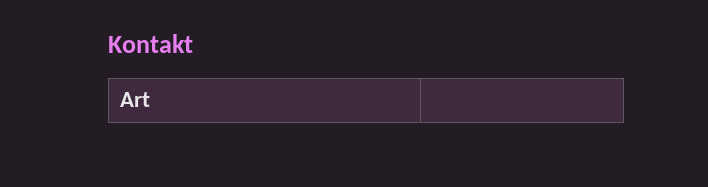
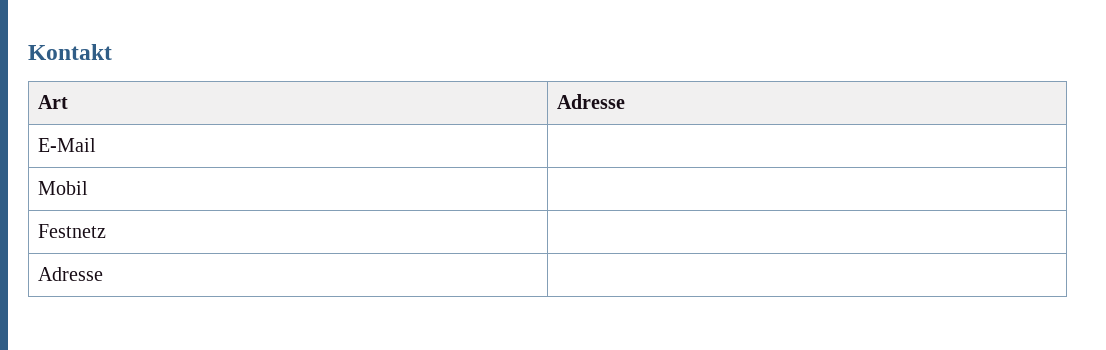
(151, 99) none -> [557,94,626,109] [38,138,97,152] [38,181,89,195] [38,224,107,238] [38,267,104,281] | Adresse // E-Mail | // Mobil | // Festnetz | // Adresse

